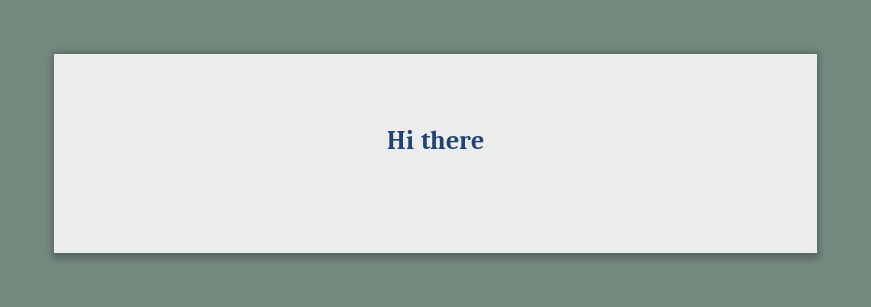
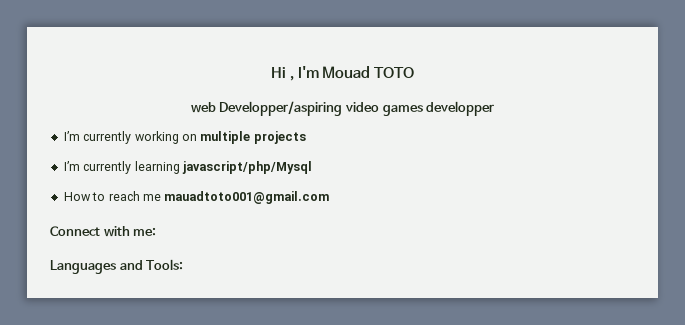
[420,130,484,149] there -> [289,66,415,81] [190,101,495,116] [63,131,306,144] [63,161,312,174] [63,191,330,204] [50,226,157,237] [50,259,184,274] , I'm Mouad TOTO // web Developper/aspiring video games developper // I’m currently working on multiple projects // I’m currently learning javascript/php/Mysql // How to reach me mauadtoto001@gmail.com // Connect with me: // Languages and Tools:

